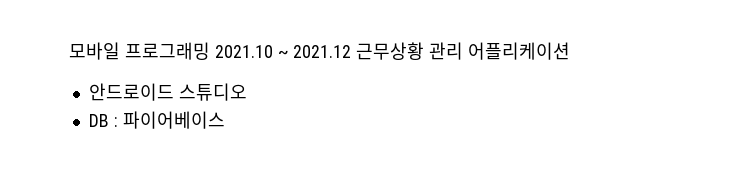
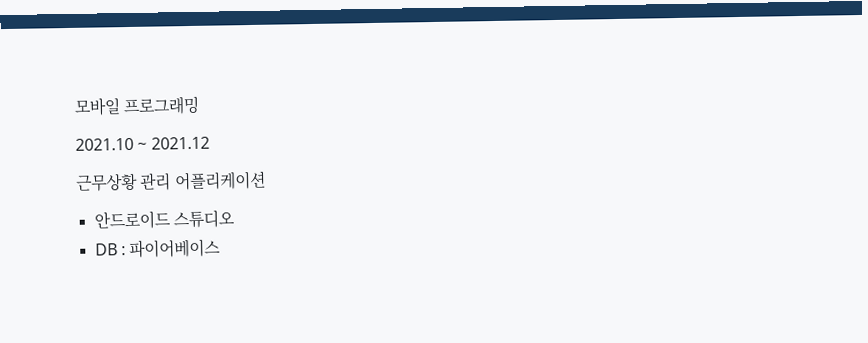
(210, 51) none -> (201, 105) //
(352, 51) none -> (210, 143) //

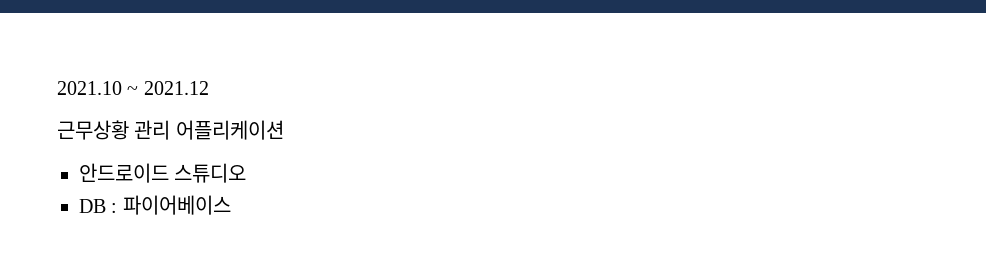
[74,95,201,116] 모바일 프로그래밍 // -> (57, 88) none

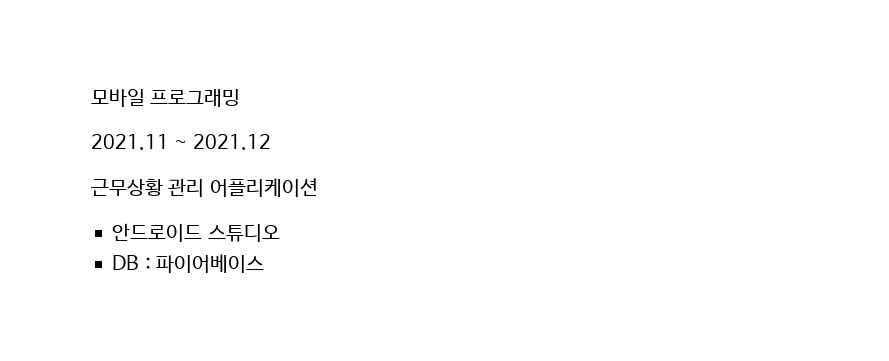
[57,81,122,95] 2021.10 -> [91,89,241,107] [91,134,169,150] 모바일 프로그래밍 // 2021.11

